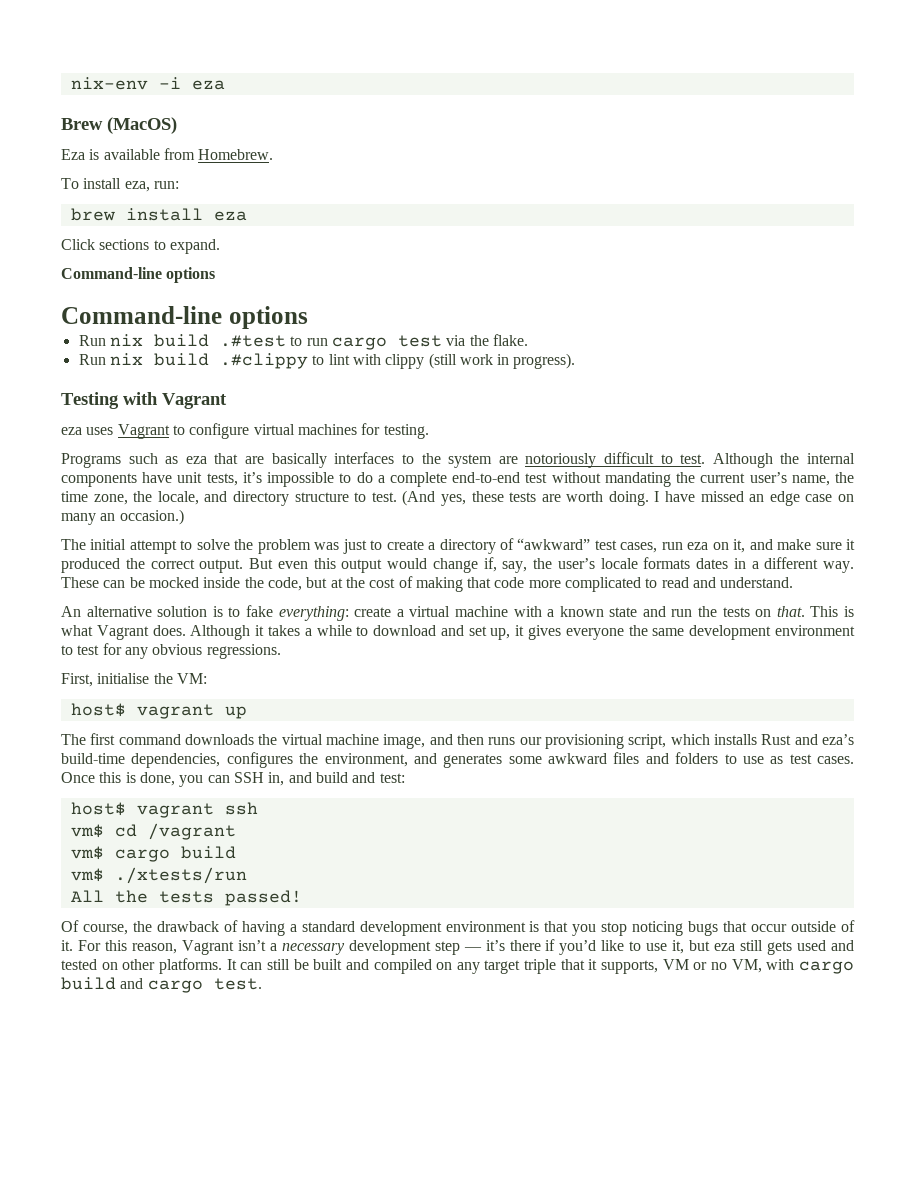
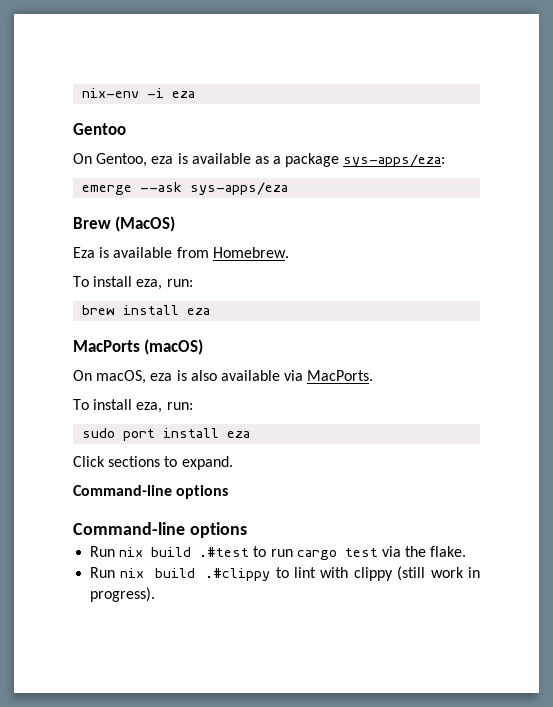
(225, 85) none -> [73,123,126,135] [73,153,446,167] [82,182,289,195] // Gentoo // On Gentoo, eza is available as a package sys-apps/eza: // emerge --ask sys-apps/eza
(247, 216) none -> [73,339,204,355] [73,370,374,384] [73,399,193,413] [82,428,251,441] // MacPorts (macOS) // On macOS, eza is also available via MacPorts. // To install eza, run: // sudo port install eza
[61,392,227,409] [61,423,429,439] [61,452,855,468] [61,472,854,487] [61,490,854,506] [61,509,184,525] [61,538,856,554] [61,557,854,573] [61,576,794,592] [61,605,855,621] [61,625,855,640] [61,643,281,659] [61,673,207,687] [70,703,247,719] [61,733,855,749] [61,752,854,768] [61,772,405,787] [70,802,258,818] [70,823,236,840] [70,846,236,862] [70,867,247,884] [70,890,302,906] [61,920,855,936] [61,939,855,955] [61,958,855,974] [61,977,262,993] // Testing with Vagrant // eza uses Vagrant to configure virtual machines for testing. // Programs such as eza that are basically interfaces to the system are notoriously difficult to test. Although the internal components have unit tests, it’s impossible to do a complete end-to-end test without mandating the current user’s name, the time zone, the locale, and directory structure to test. (And yes, these tests are worth doing. I have missed an edge case on many an occasion.) // The initial attempt to solve the problem was just to create a directory of “awkward” test cases, run eza on it, and make sure it produced the correct output. But even this output would change if, say, the user’s locale formats dates in a different way. These can be mocked inside the code, but at the cost of making that code more complicated to read and understand. // An alternative solution is to fake everything: create a virtual machine with a known state and run the tests on that. This is what Vagrant does. Although it takes a while to download and set up, it gives everyone the same development environment to test for any obvious regressions. // First, initialise the VM: // host$ vagrant up // The first command downloads the virtual machine image, and then runs our provisioning script, which installs Rust and eza’s build-time dependencies, configures the environment, and generates some awkward files and folders to use as test cases. Once this is done, you can SSH in, and build and test: // host$ vagrant ssh // vm$ cd /vagrant // vm$ cargo build // vm$ ./xtests/run // All the tests passed! // Of course, the drawback of having a standard development environment is that you stop noticing bugs that occur outside of it. For this reason, Vagrant isn’t a necessary development step — it’s there if you’d like to use it, but eza still gets used and tested on other platforms. It can still be built and compiled on any target triple that it supports, VM or no VM, with cargo build and cargo test. -> (156, 594) none

